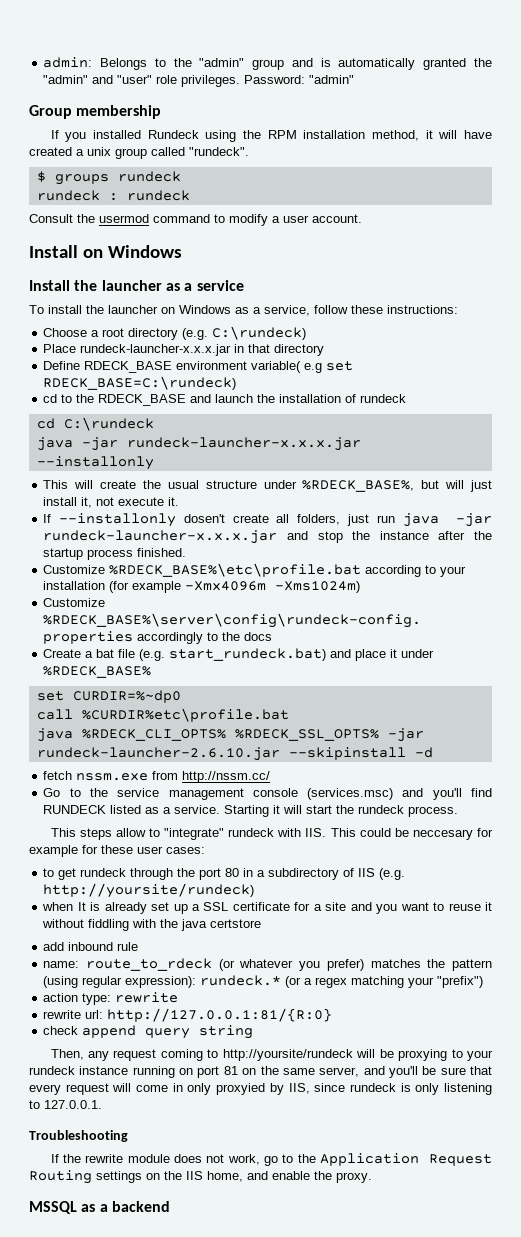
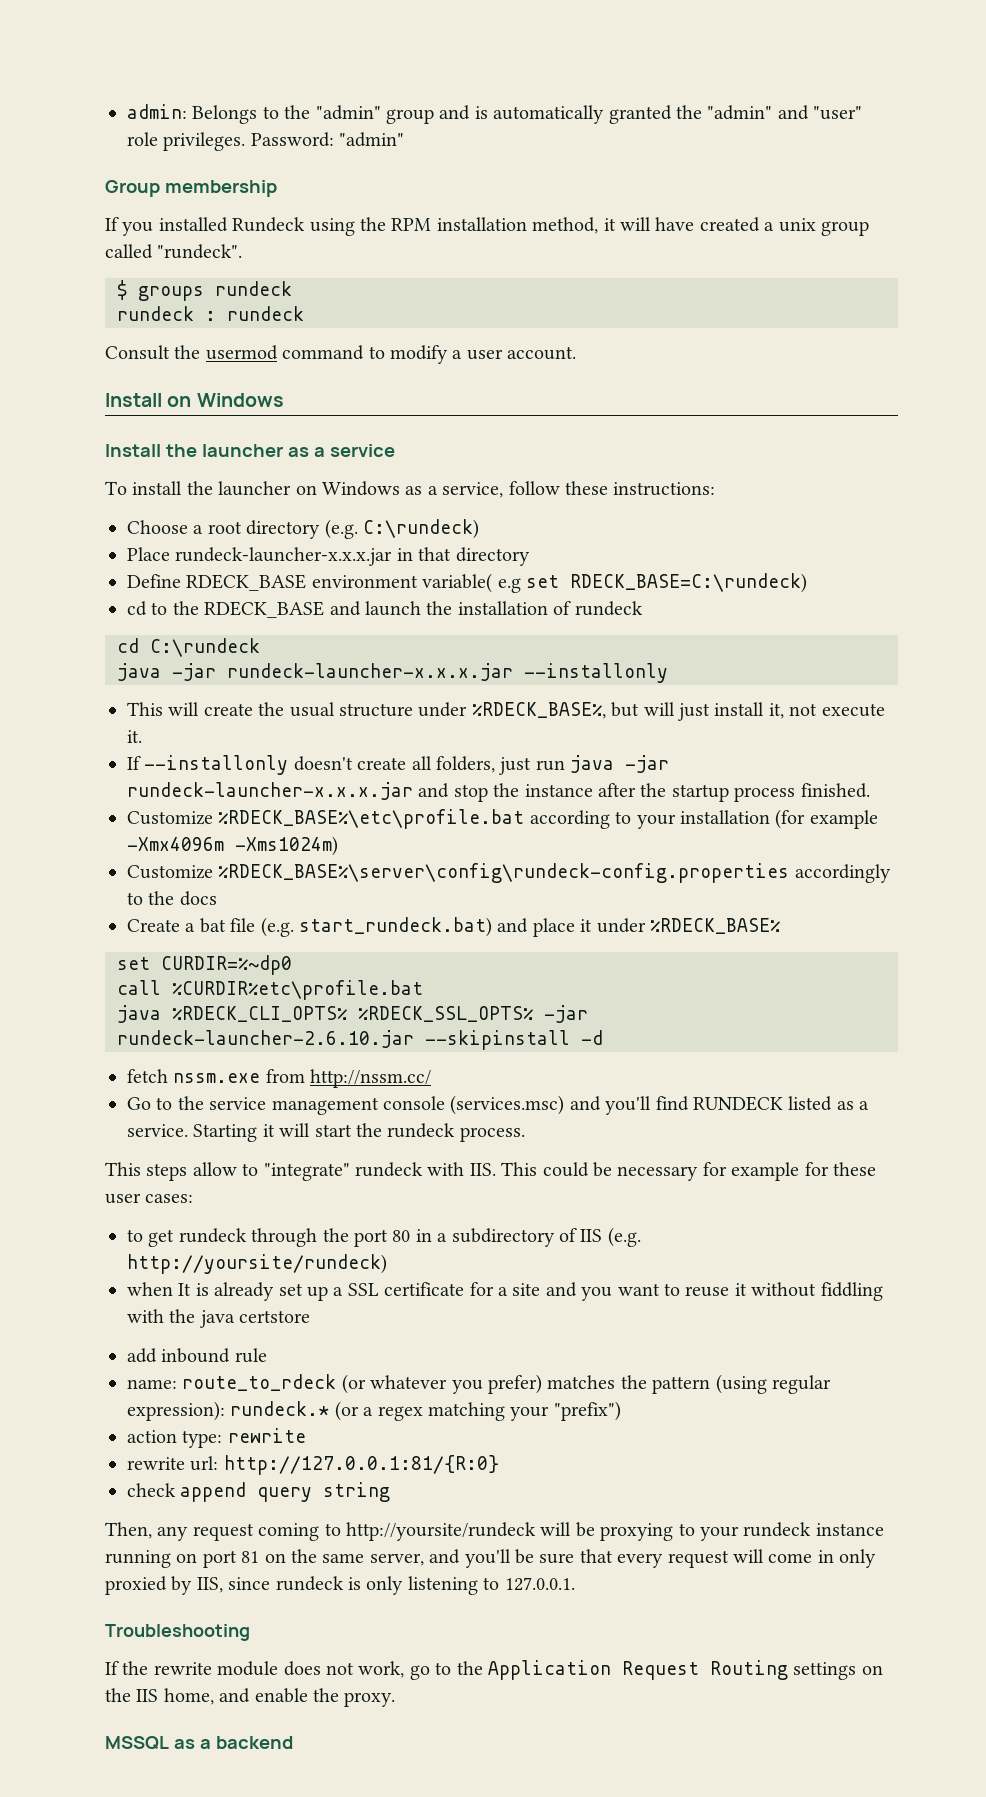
[183,514,225,523] dosen't -> [293,756,353,771] doesn't
[412,829,473,840] neccesary -> [617,1166,699,1181] necessary
[216,1083,266,1095] proxyied -> [105,1576,167,1595] proxied

